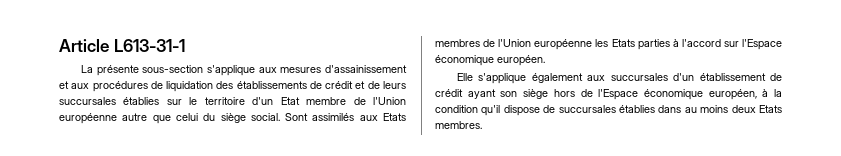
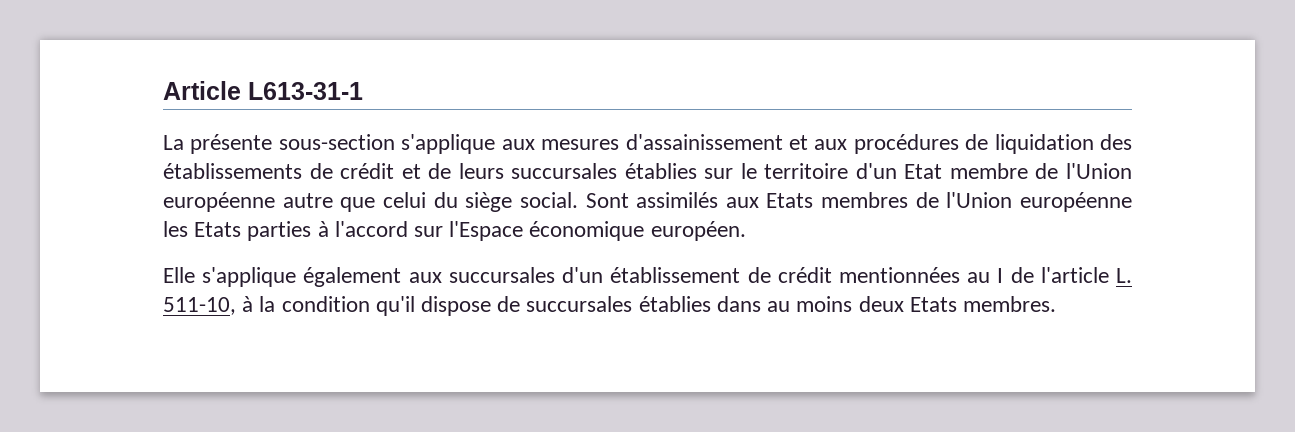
[467,89,757,100] ayant son siège hors de l'Espace économique européen, -> [838,267,1132,283] [163,297,236,315] mentionnées au I de l'article L. 511-10,

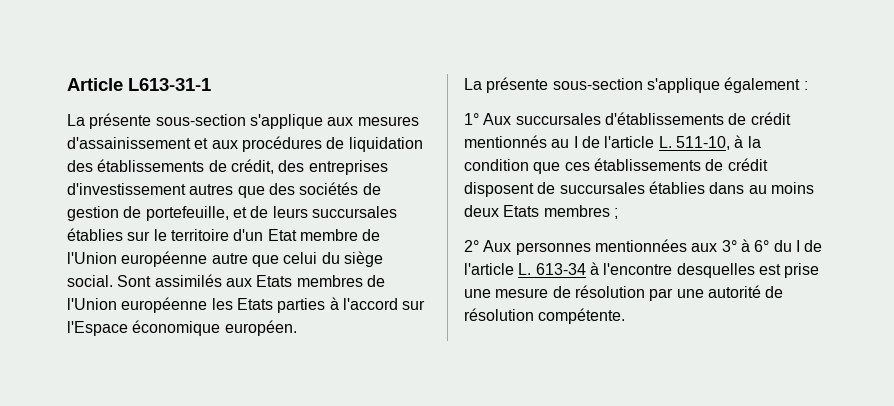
[340,163,395,179] crédit -> [230,159,388,175] [67,182,381,198] [67,206,229,221] crédit, des entreprises d'investissement autres que des sociétés de gestion de portefeuille,
[163,267,960,287] Elle s'applique également aux succursales d'un établissement de crédit mentionnées -> [464,77,808,93] [464,112,791,125] [464,135,547,148] La présente sous-section s'applique également : // 1° Aux succursales d'établissements de crédit mentionnés
[375,296,492,316] qu'il dispose -> [533,158,768,174] [464,182,534,197] que ces établissements de crédit disposent
[962,296,1056,312] membres. -> [543,205,618,219] [464,239,823,255] [464,262,820,278] [464,285,784,301] [464,308,626,324] membres ; // 2° Aux personnes mentionnées aux 3° à 6° du I de l'article L. 613-34 à l'encontre desquelles est prise une mesure de résolution par une autorité de résolution compétente.

